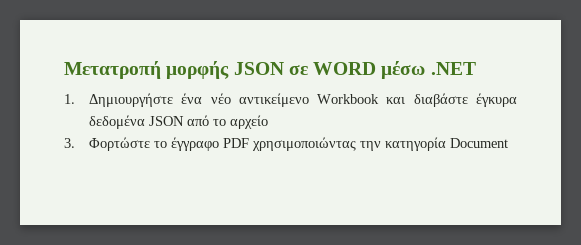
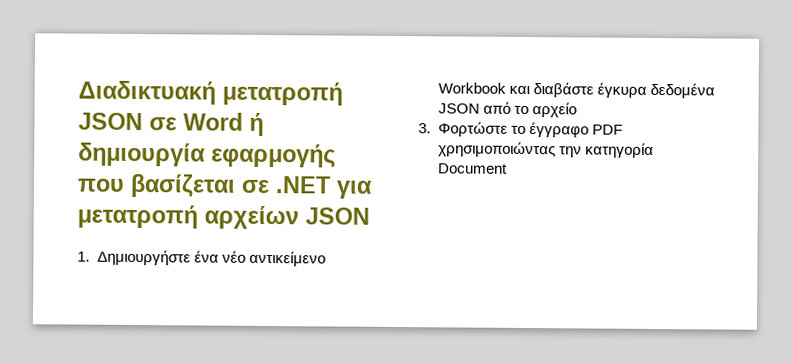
[64,61,476,79] Μετατροπή μορφής JSON σε WORD μέσω .NET -> [78,80,343,106] [78,112,264,136] [78,142,336,168] [77,173,373,199] [77,204,370,230] Διαδικτυακή μετατροπή JSON σε Word ή δημιουργία εφαρμογής που βασίζεται σε .NET για μετατροπή αρχείων JSON

